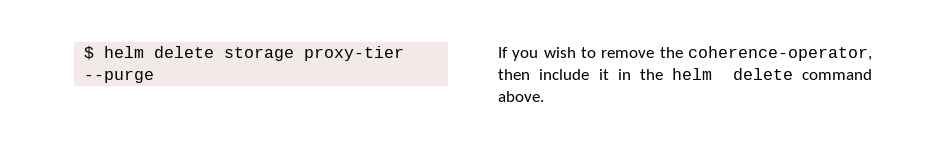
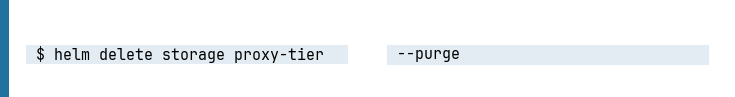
[498,46,872,61] [498,68,872,80] [498,91,544,102] // If you wish to remove the coherence-operator, then include it in the helm delete command above. -> (460, 56) none

